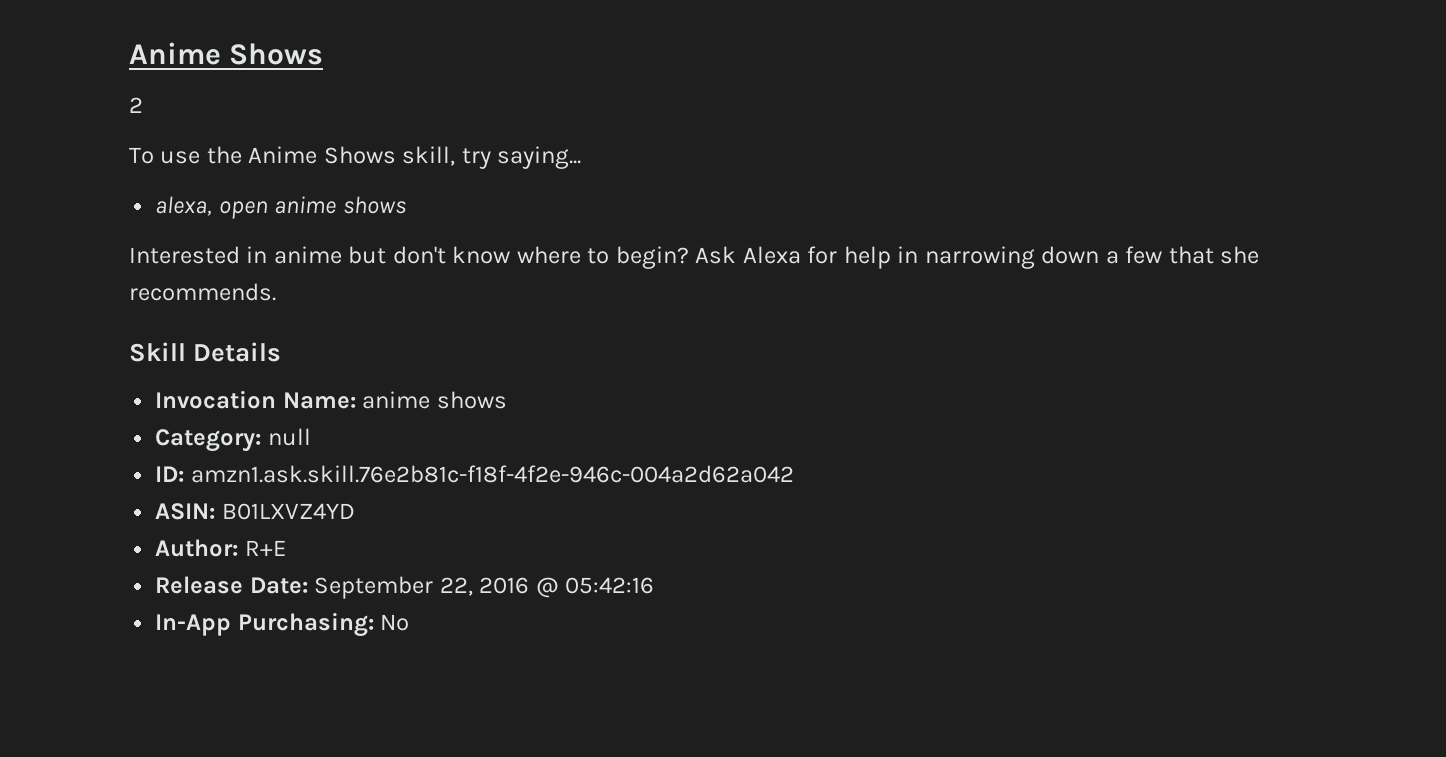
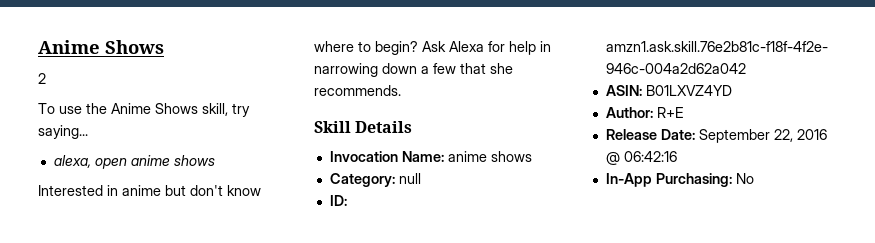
[565,577,655,594] 05:42:16 -> [623,151,677,162] 06:42:16

